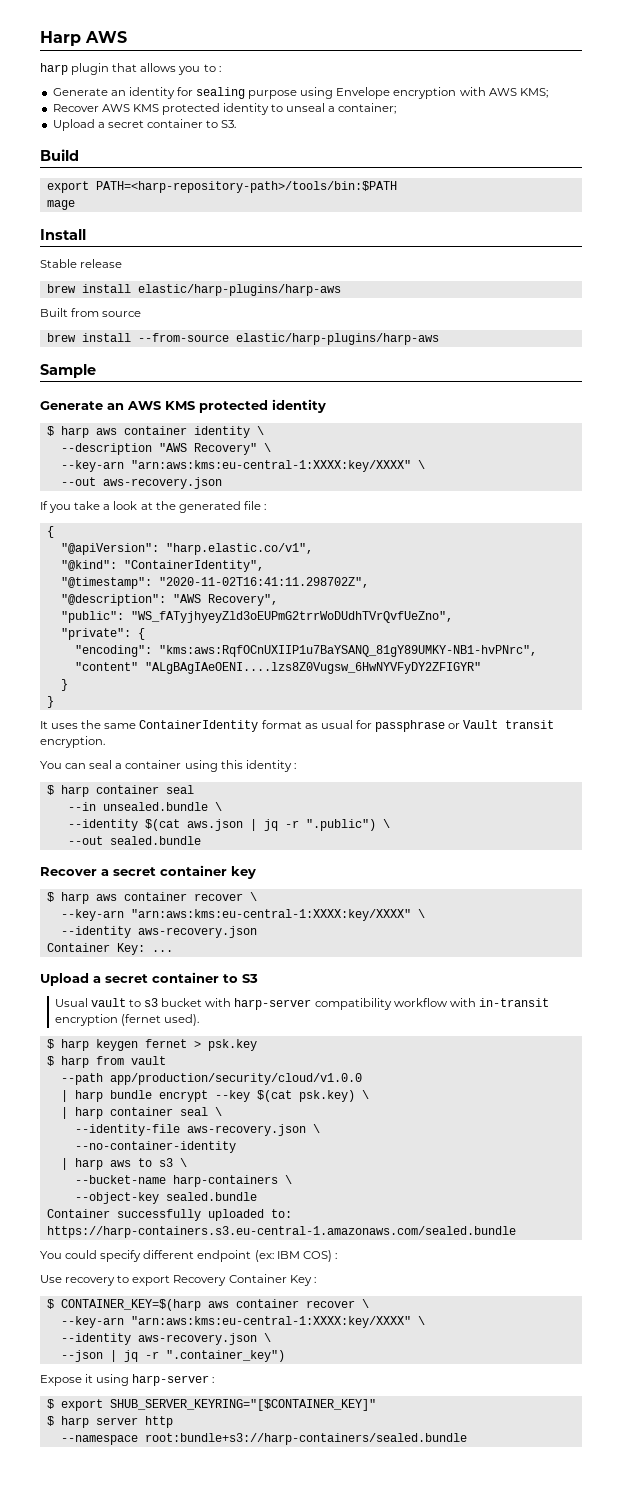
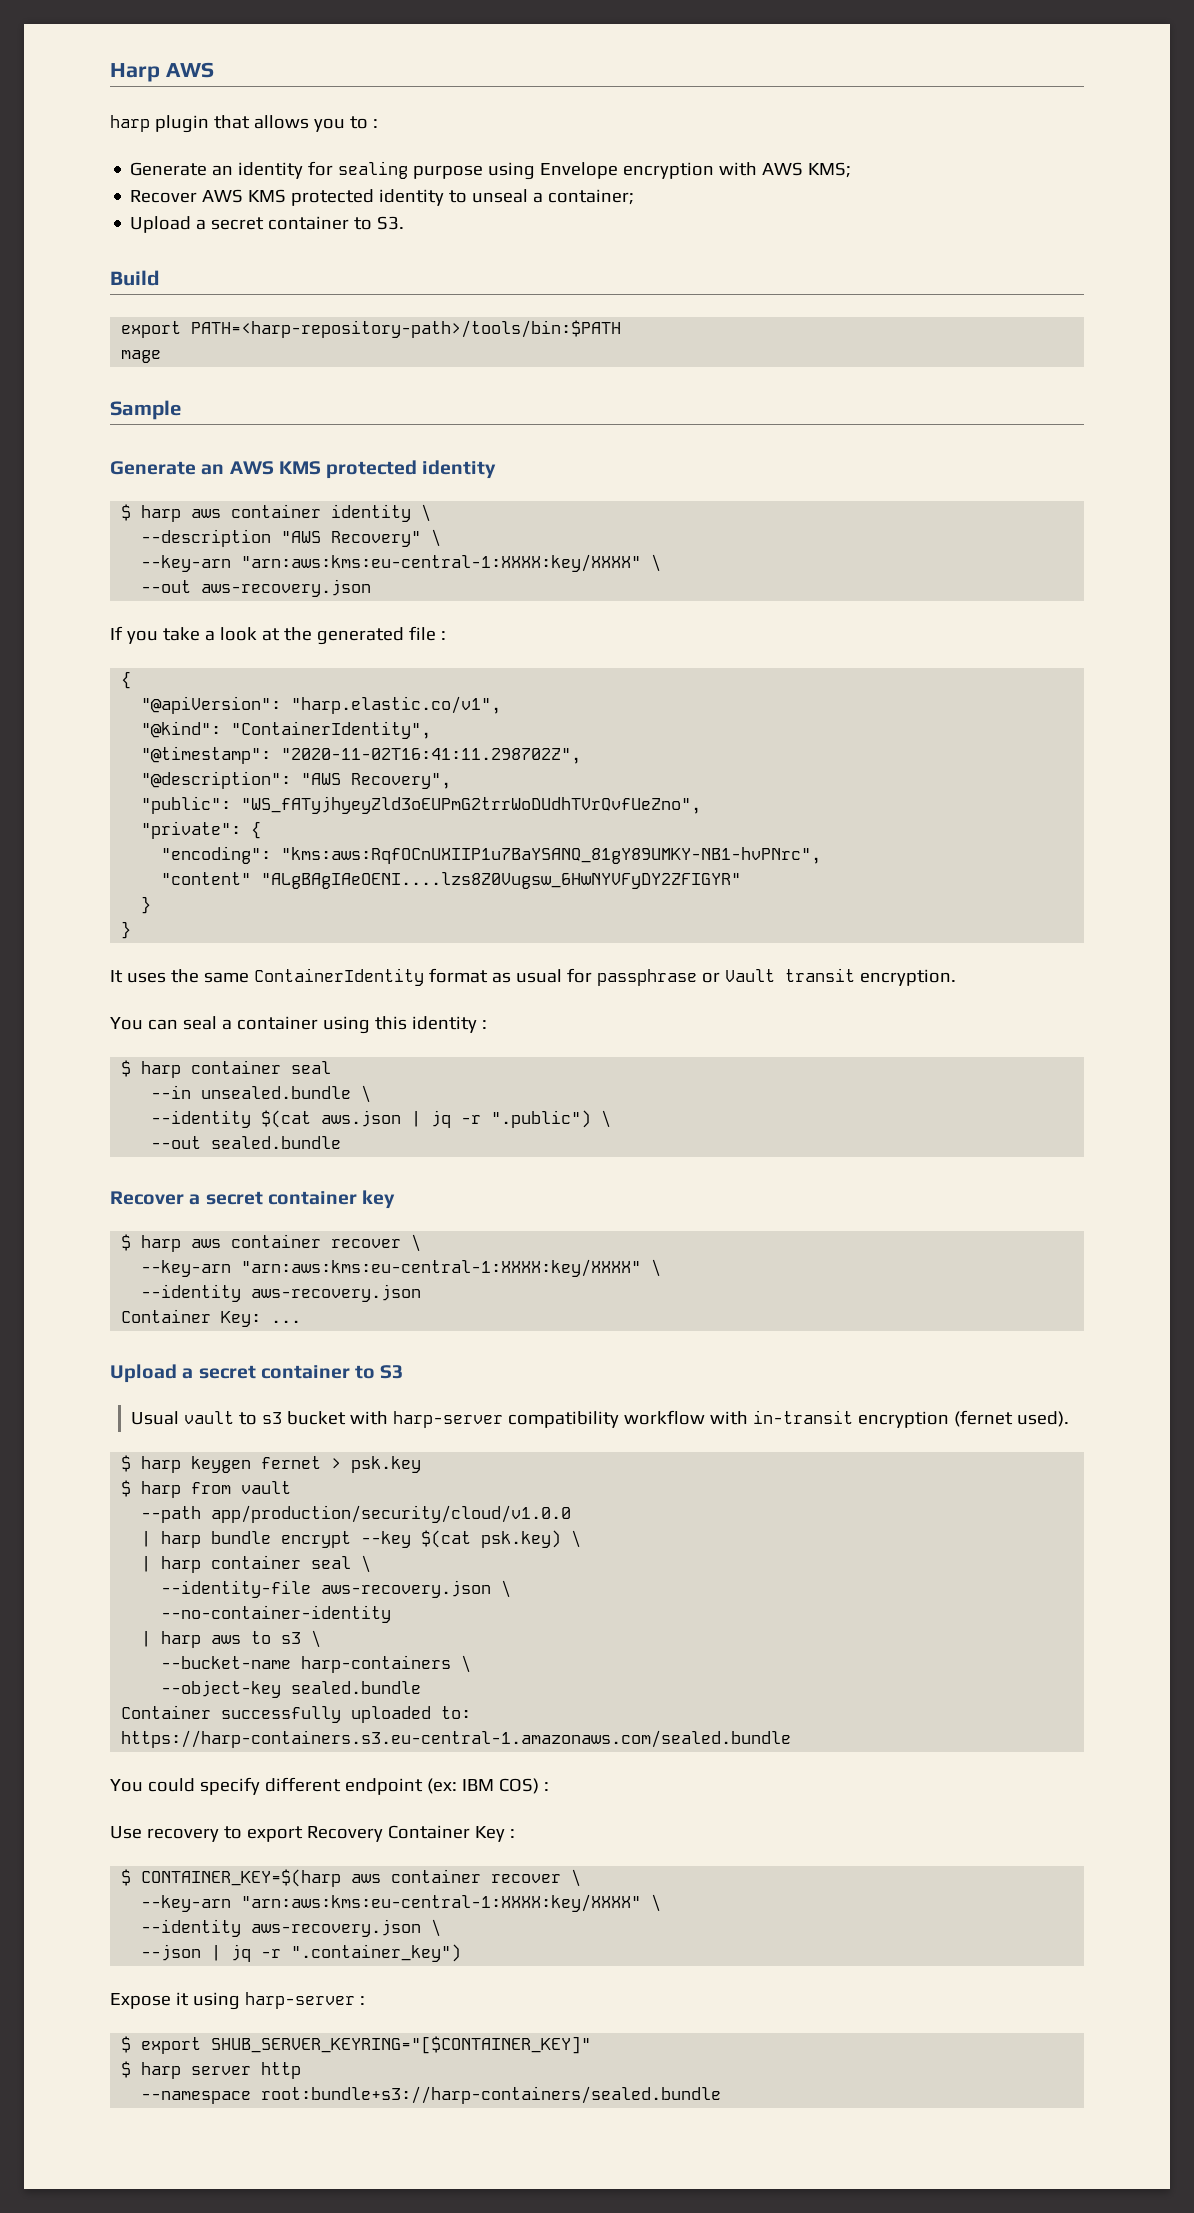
[40,229,86,240] [40,259,123,268] [46,284,341,296] [40,308,142,317] [46,333,439,345] // Install // Stable release // brew install elastic/harp-plugins/harp-aws // Built from source // brew install --from-source elastic/harp-plugins/harp-aws -> (162, 356) none

